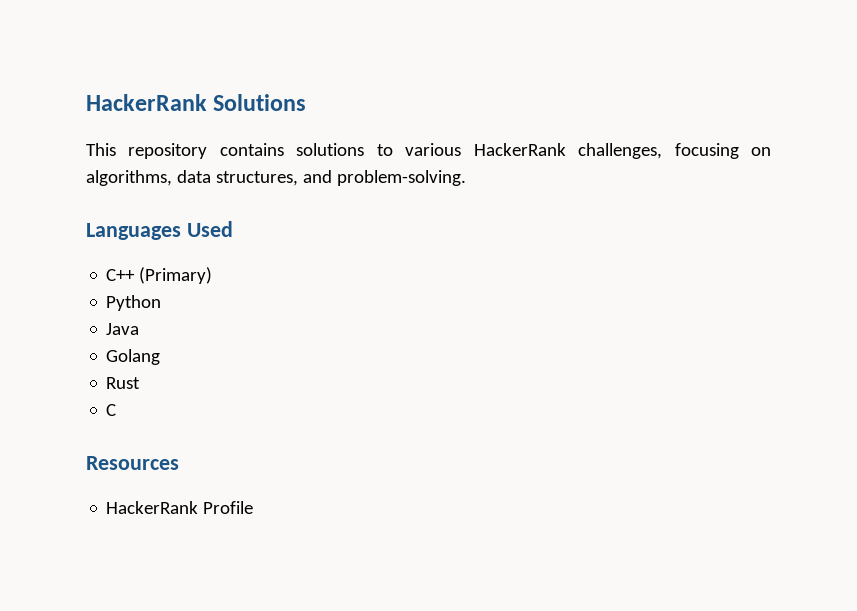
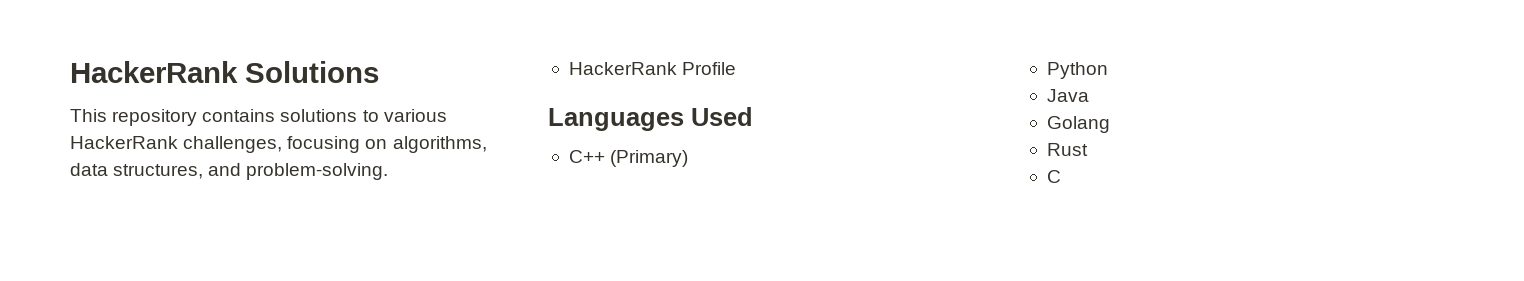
(466, 178) none -> [568,62,737,75] // HackerRank Profile
[86,456,179,470] [106,501,254,514] // Resources // HackerRank Profile -> (1061, 176) none

